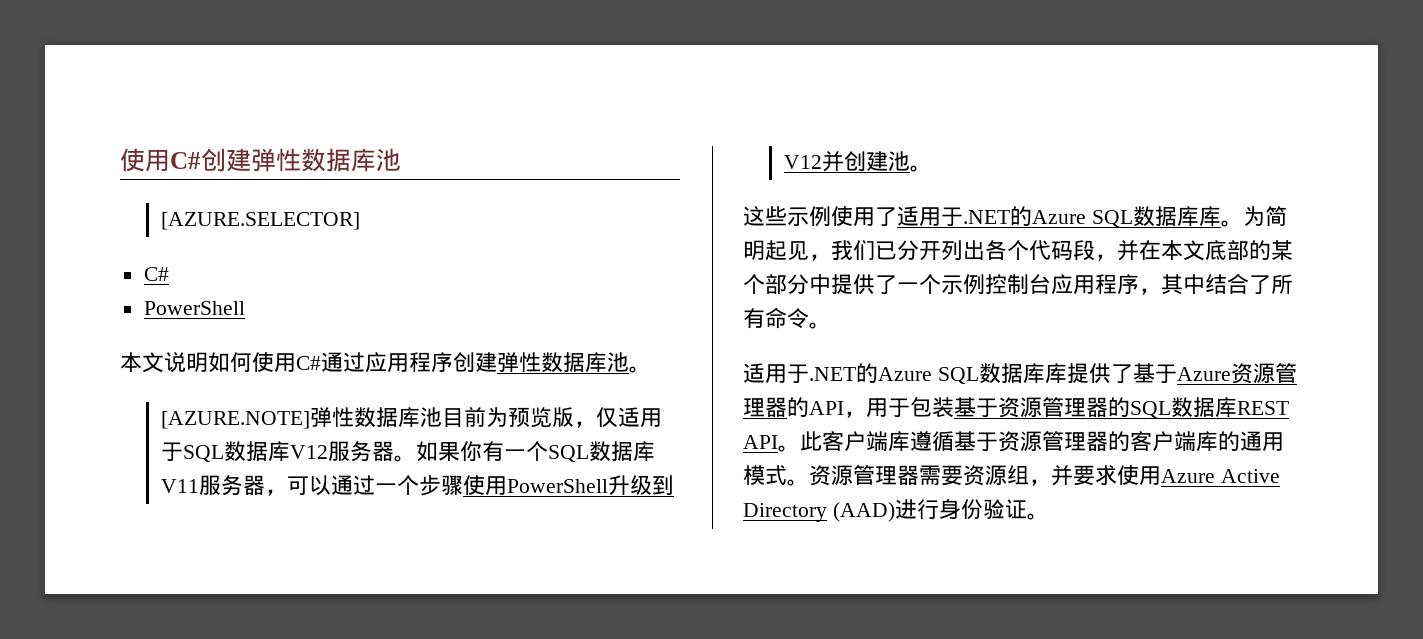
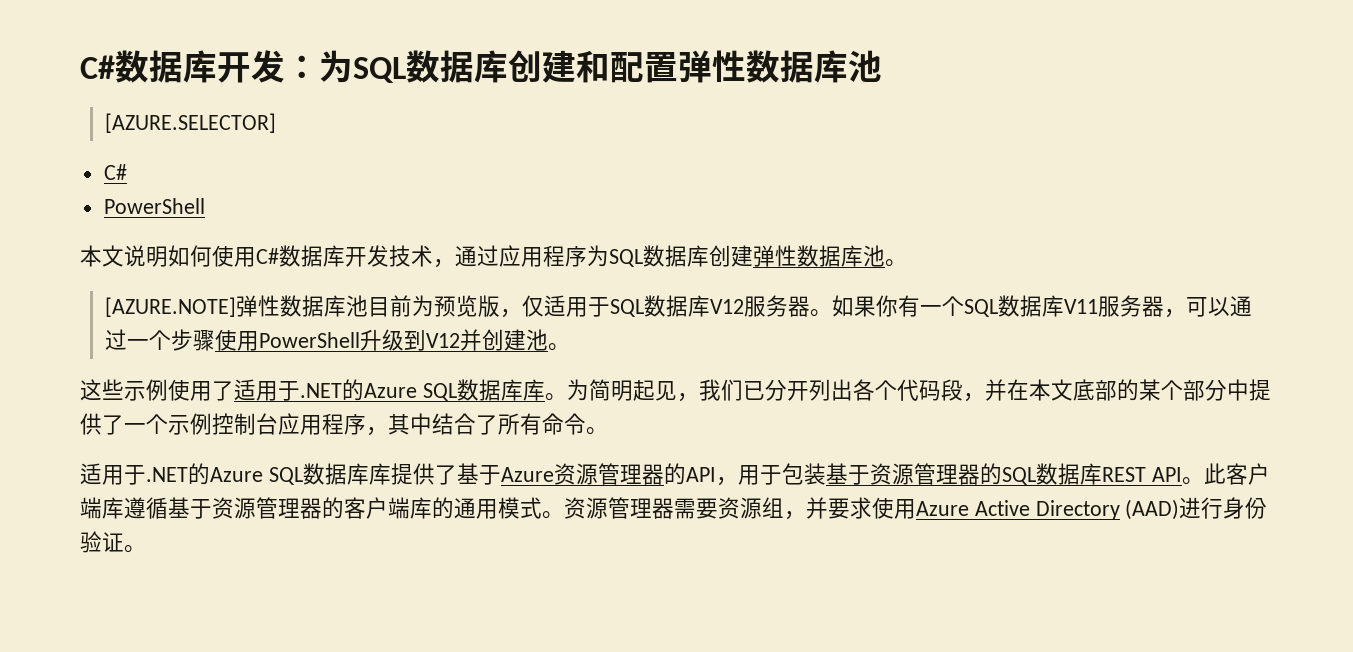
[120,148,251,172] 使用C#创建 -> [80,50,678,83] C#数据库开发：为SQL数据库创建和配置
[321,352,453,373] 通过应用程序 -> [279,245,709,268] 数据库开发技术，通过应用程序为SQL数据库

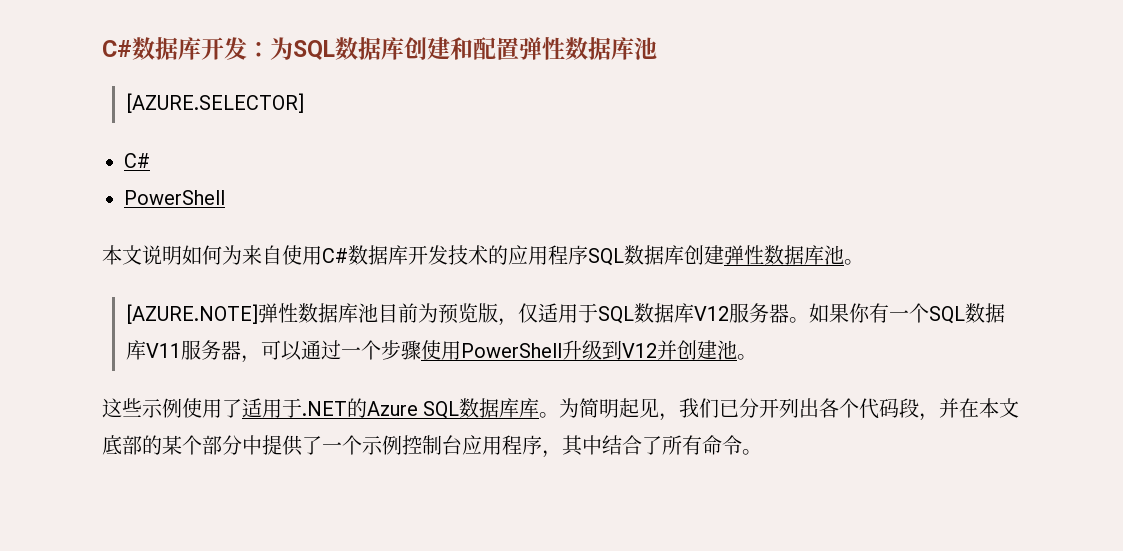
(212, 256) none -> [222,245,282,265] 为来自
[433,245,609,268] ，通过应用程序为 -> [488,245,588,265] 的应用程序
[80,463,1270,486] [80,497,1268,520] [80,531,146,553] // 适用于.NET的Azure SQL数据库库提供了基于Azure资源管理器的API，用于包装基于资源管理器的SQL数据库REST API。此客户端库遵循基于资源管理器的客户端库的通用模式。资源管理器需要资源组，并要求使用Azure Active Directory (AAD)进行身份验证。 -> (762, 452) none

